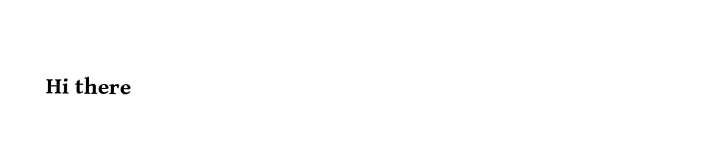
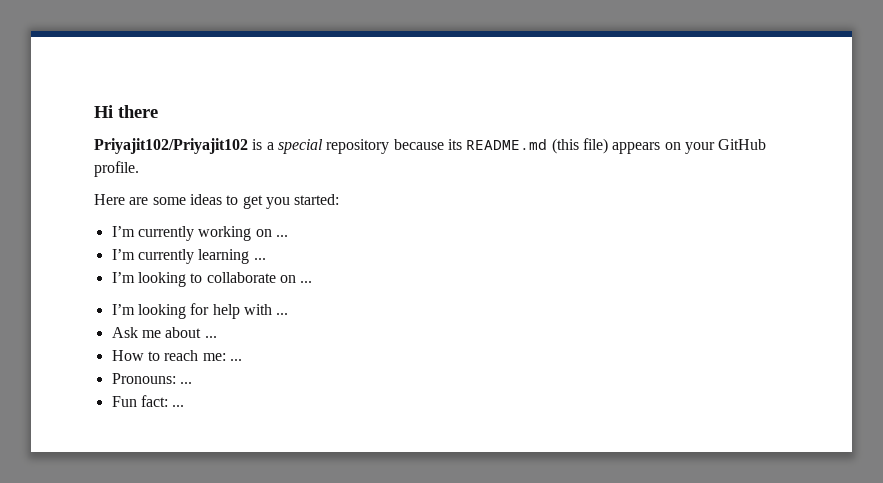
(133, 85) none -> [94,138,767,154] [94,161,139,177] [94,194,340,209] [111,226,288,241] [111,249,266,264] [111,272,313,287] [111,303,289,319] [111,327,217,338] [111,350,242,361] [111,373,192,384] [111,395,185,407] // Priyajit102/Priyajit102 is a special repository because its README.md (this file) appears on your GitHub profile. // Here are some ideas to get you started: // I’m currently working on ... // I’m currently learning ... // I’m looking to collaborate on ... // I’m looking for help with ... // Ask me about ... // How to reach me: ... // Pronouns: ... // Fun fact: ...

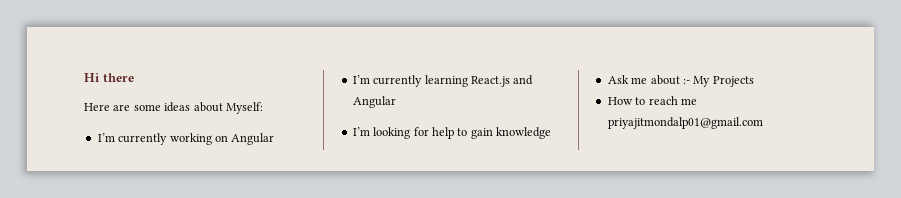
[94,138,767,154] [94,161,139,177] // Priyajit102/Priyajit102 is a special repository because its README.md (this file) appears on your GitHub profile. -> (134, 77) none
[226,194,340,209] to get you started: -> [193,102,263,114] about Myself:
[275,235,288,237] ... -> [231,133,275,145] Angular
[253,258,266,260] [111,272,313,287] ... // I’m looking to collaborate on ... -> [470,75,534,87] [352,96,396,108] React.js and Angular
[243,304,289,315] with ... -> [457,127,551,139] to gain knowledge
[204,336,217,338] ... -> [682,76,754,87] :- My Projects
[202,353,242,361] [111,373,192,384] [111,395,185,407] me: ... // Pronouns: ... // Fun fact: ... -> [680,98,697,105] [607,117,763,129] me priyajitmondalp01@gmail.com

